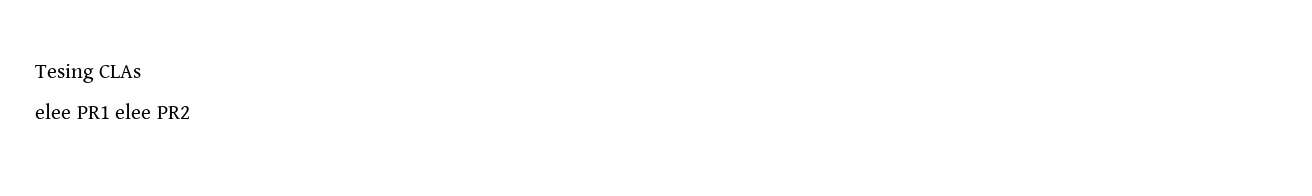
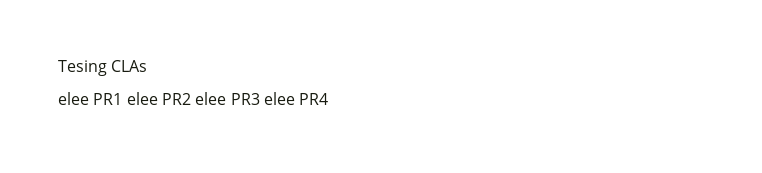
(191, 112) none -> [195,92,329,105] elee PR3 elee PR4

